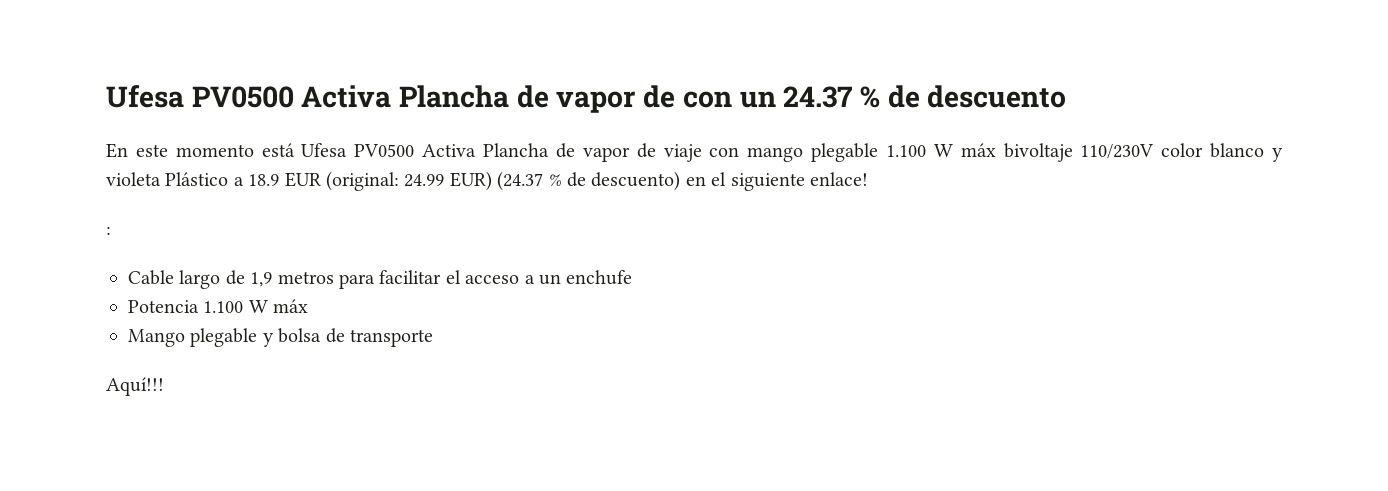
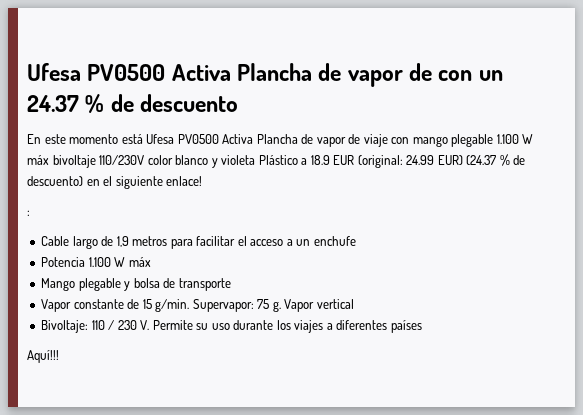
(433, 338) none -> [41,299,354,312] [41,320,422,333] // Vapor constante de 15 g/min. Supervapor: 75 g. Vapor vertical // Bivoltaje: 110 / 230 V. Permite su uso durante los viajes a diferentes países

